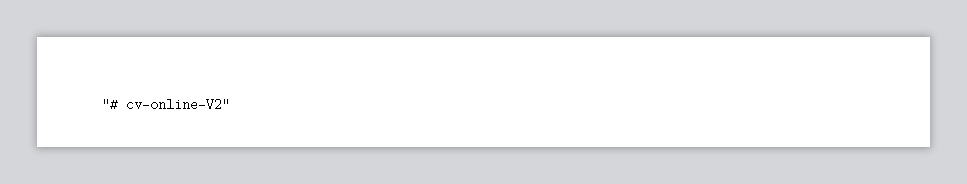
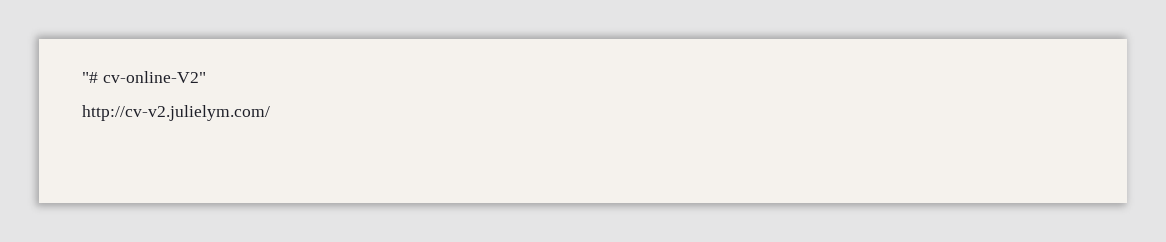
(230, 104) none -> [82,105,270,121] // http://cv-v2.julielym.com/

